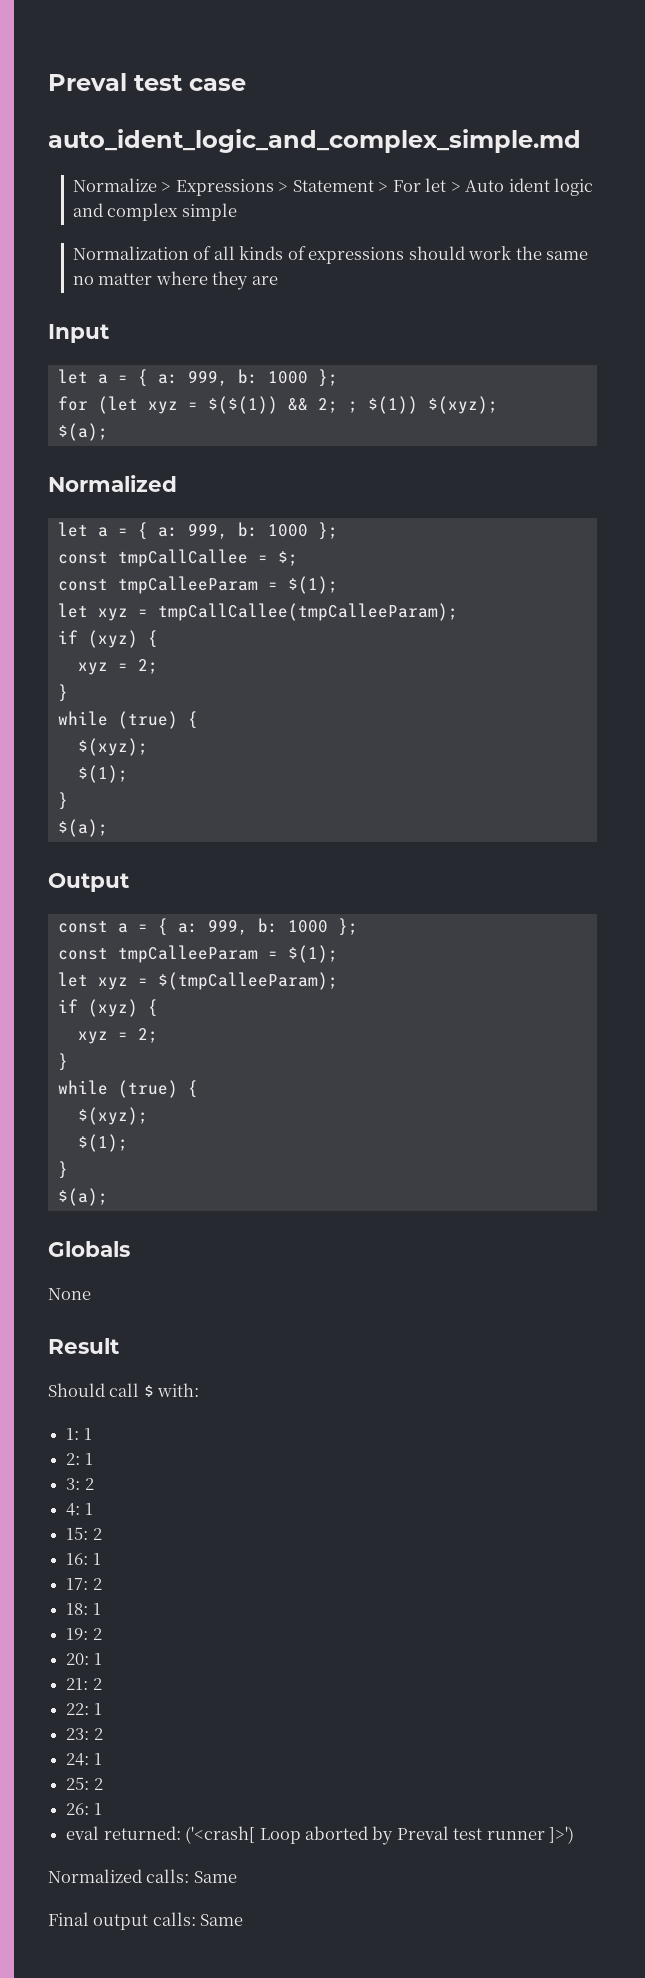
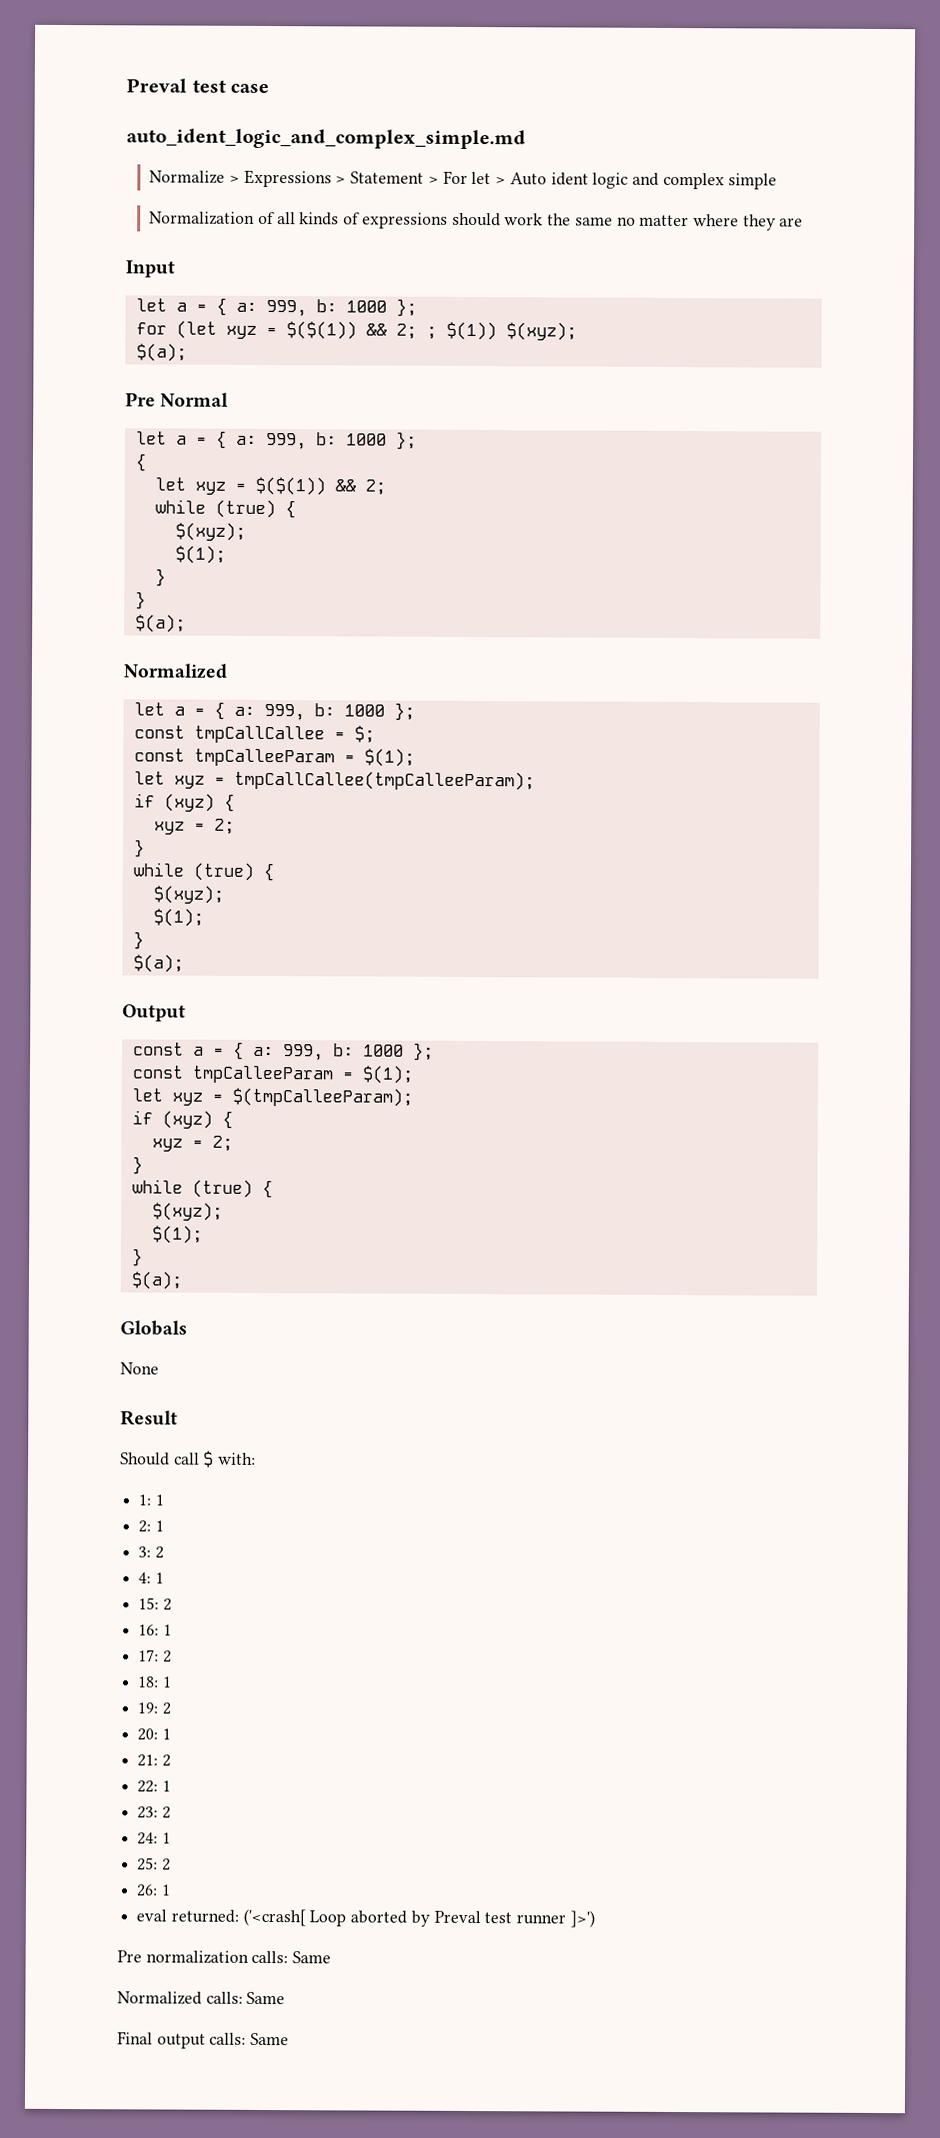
(108, 432) none -> [125,392,230,407] [135,430,417,450] [134,453,147,472] [154,476,386,496] [154,499,296,519] [174,522,246,541] [174,545,226,564] [154,568,166,587] [134,591,146,610] [134,614,186,633] // Pre Normal // let a = { a: 999, b: 1000 }; // { // let xyz = $($(1)) && 2; // while (true) { // $(xyz); // $(1); // } // } // $(a);
(575, 1835) none -> [117,1950,332,1964] // Pre normalization calls: Same

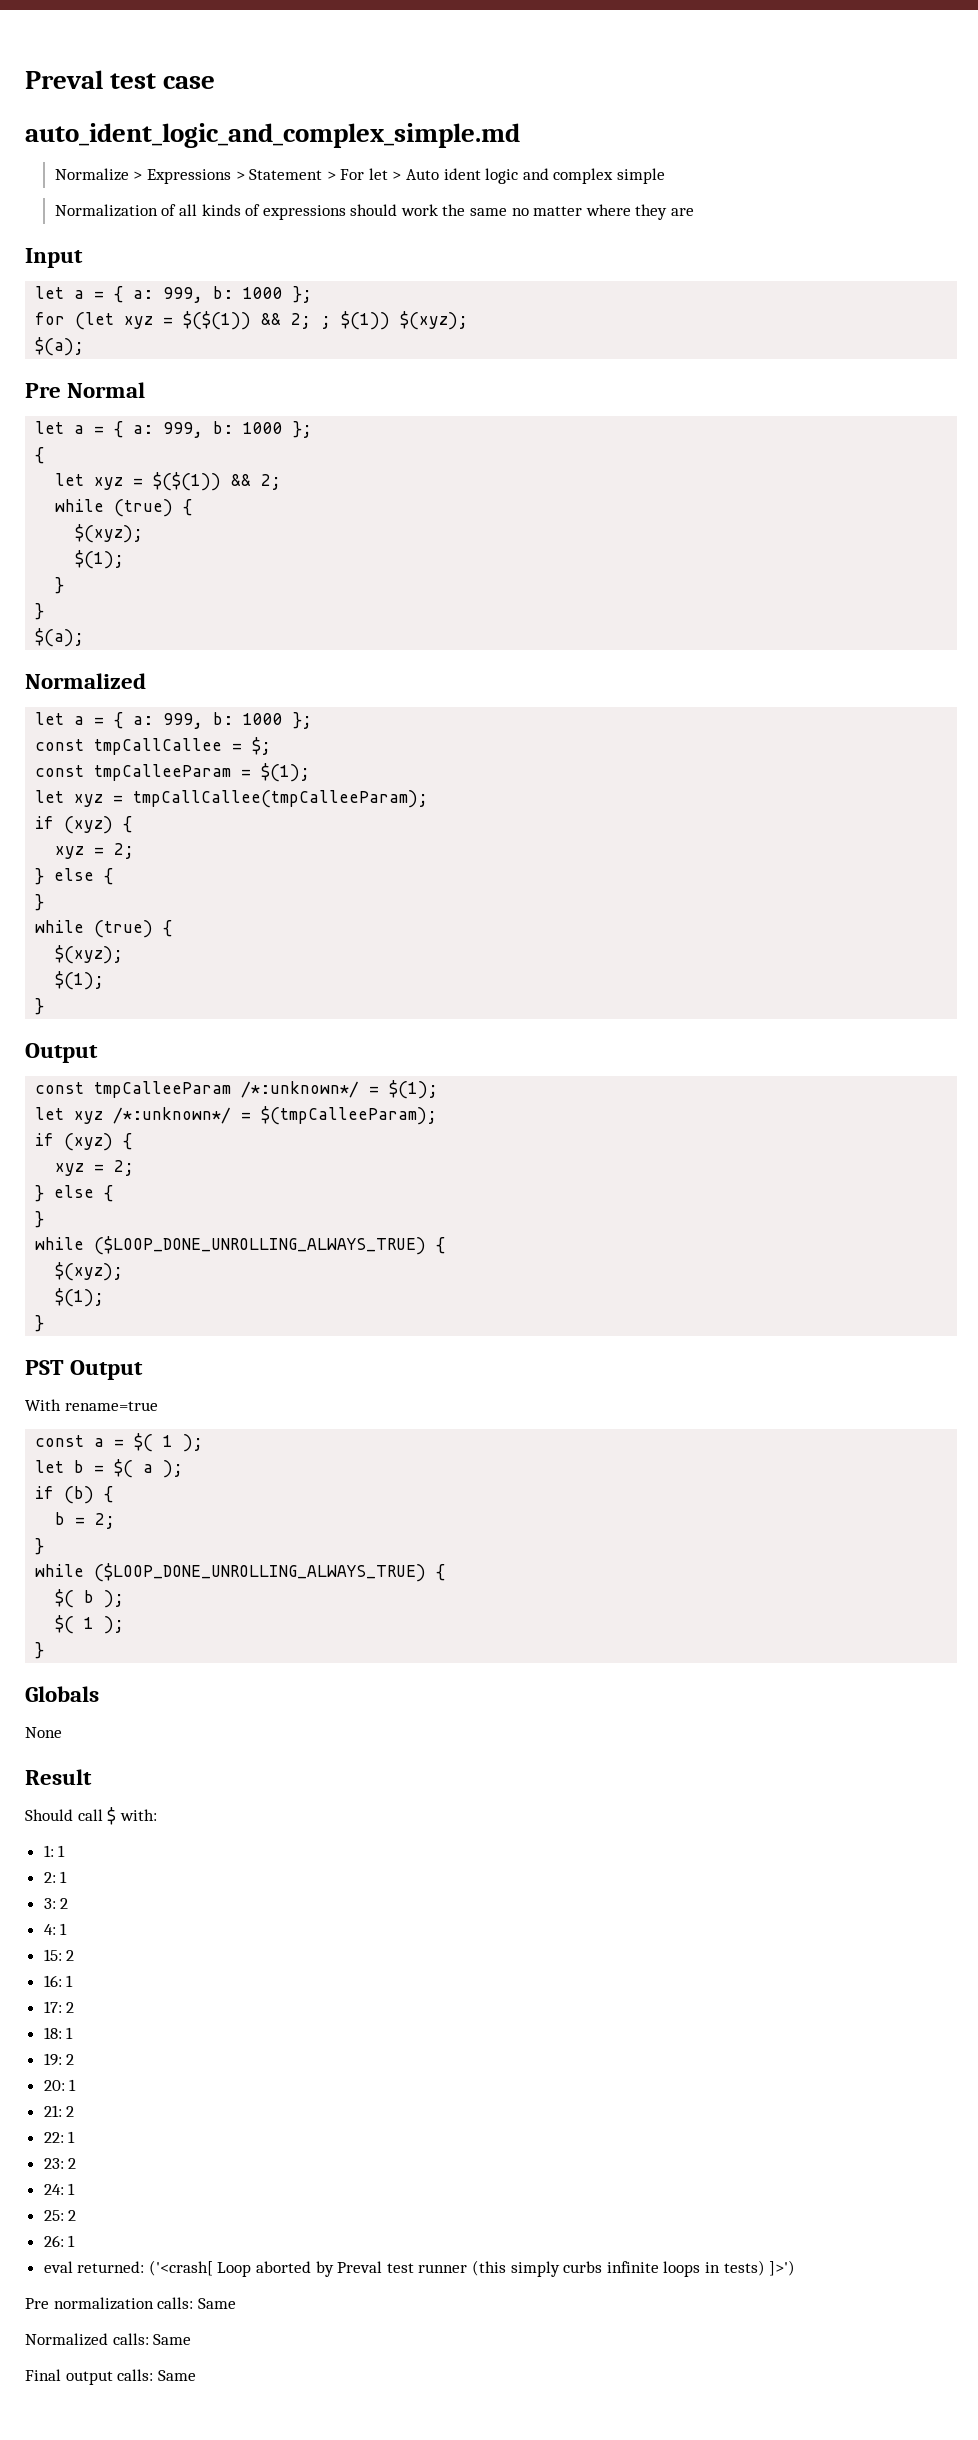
[132,862,275,882] [152,885,224,904] [152,908,204,927] [132,931,144,950] [132,954,184,973] [122,1004,186,1022] [132,1041,434,1061] [131,1065,414,1084] [131,1087,413,1107] [131,1110,233,1129] [151,1135,233,1152] [131,1156,143,1175] [131,1179,273,1199] [151,1202,223,1221] [151,1225,203,1244] [131,1248,143,1267] [130,1271,183,1290] // while (true) { // $(xyz); // $(1); // } // $(a); // Output // const a = { a: 999, b: 1000 }; // const tmpCalleeParam = $(1); // let xyz = $(tmpCalleeParam); // if (xyz) { // xyz = 2; // } // while (true) { // $(xyz); // $(1); // } // $(a); -> [54,868,114,885] [35,894,45,911] [35,920,173,938] [55,945,124,964] [55,971,105,990] [35,998,45,1015] [25,1043,98,1063] [35,1080,439,1099] [35,1106,438,1125] [35,1133,133,1151] [55,1160,135,1176] [35,1185,114,1202] [35,1211,45,1228] [35,1236,446,1255] [55,1262,124,1281] [55,1288,105,1307] [35,1315,45,1332] [25,1360,144,1380] [25,1399,158,1411] [35,1433,204,1452] [35,1459,184,1478] [35,1486,114,1504] [55,1512,116,1529] [35,1538,45,1555] [35,1563,446,1582] [55,1589,125,1608] [55,1615,125,1634] [35,1642,45,1659] else { // } // while (true) { // $(xyz); // $(1); // } // Output // const tmpCalleeParam /*:unknown*/ = $(1); // let xyz /*:unknown*/ = $(tmpCalleeParam); // if (xyz) { // xyz = 2; // } else { // } // while ($LOOP_DONE_UNROLLING_ALWAYS_TRUE) { // $(xyz); // $(1); // } // PST Output // With rename=true // const a = $( 1 ); // let b = $( a ); // if (b) { // b = 2; // } // while ($LOOP_DONE_UNROLLING_ALWAYS_TRUE) { // $( b ); // $( 1 ); // }
(567, 1919) none -> [472,2260,765,2277] (this simply curbs infinite loops in tests)

